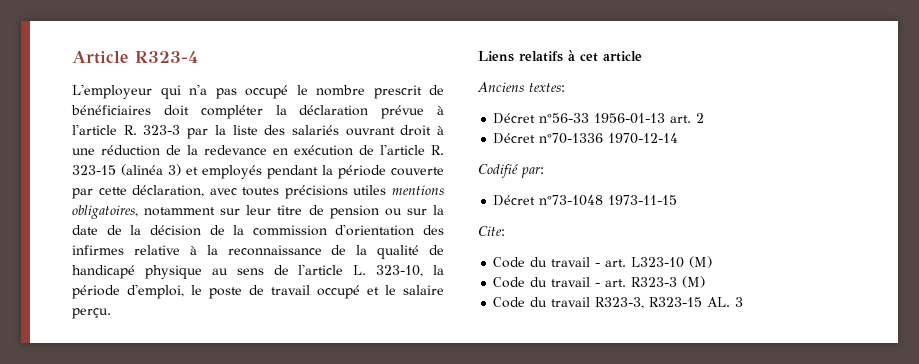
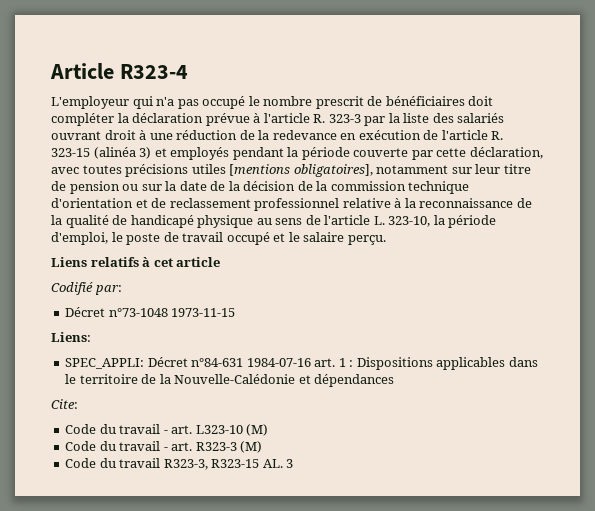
[392,185,444,195] [72,205,138,219] mentions obligatoires, -> [229,164,373,177] [mentions obligatoires],
[335,224,444,236] [72,245,124,255] d'orientation des infirmes -> [408,181,470,194] [51,198,340,211] technique d'orientation et de reclassement professionnel
[477,82,565,92] [493,113,705,124] [493,133,679,144] // Anciens textes: // Décret n°56-33 1956-01-13 art. 2 // Décret n°70-1336 1970-12-14 -> (221, 262) none
(678, 200) none -> [51,332,91,342] [65,357,538,370] [65,374,395,387] // Liens: // SPEC_APPLI: Décret n°84-631 1984-07-16 art. 1 : Dispositions applicables dans le territoire de la Nouvelle-Calédonie et dépendances

